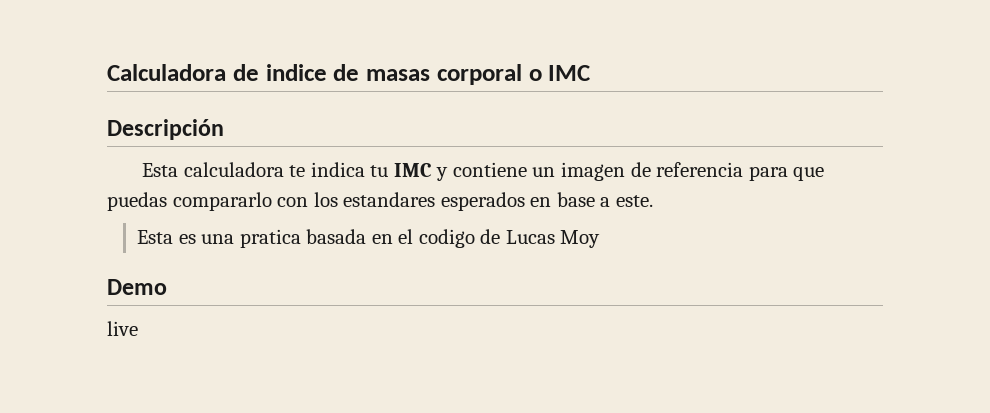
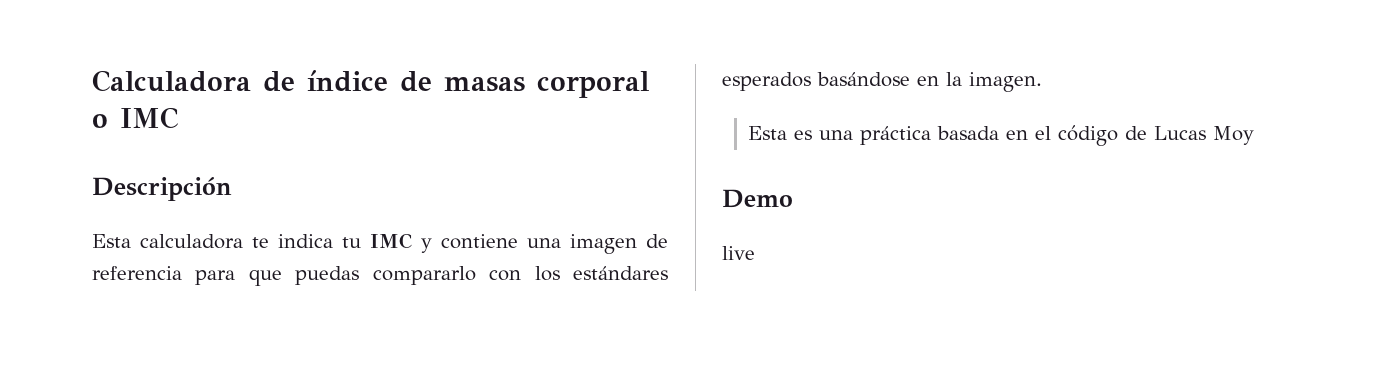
[265,64,327,81] indice -> [307,70,388,92] índice
[532,167,556,177] un -> [527,238,561,248] una
[343,192,653,211] estandares esperados en base a este. -> [573,266,668,280] [722,72,1042,92] estándares esperados basándose en la imagen.
[239,229,301,248] pratica -> [860,126,932,145] práctica
[418,229,475,248] codigo -> [1058,125,1119,146] código

